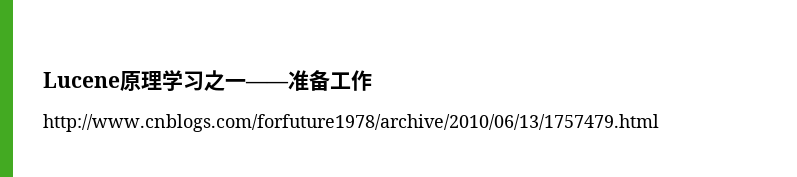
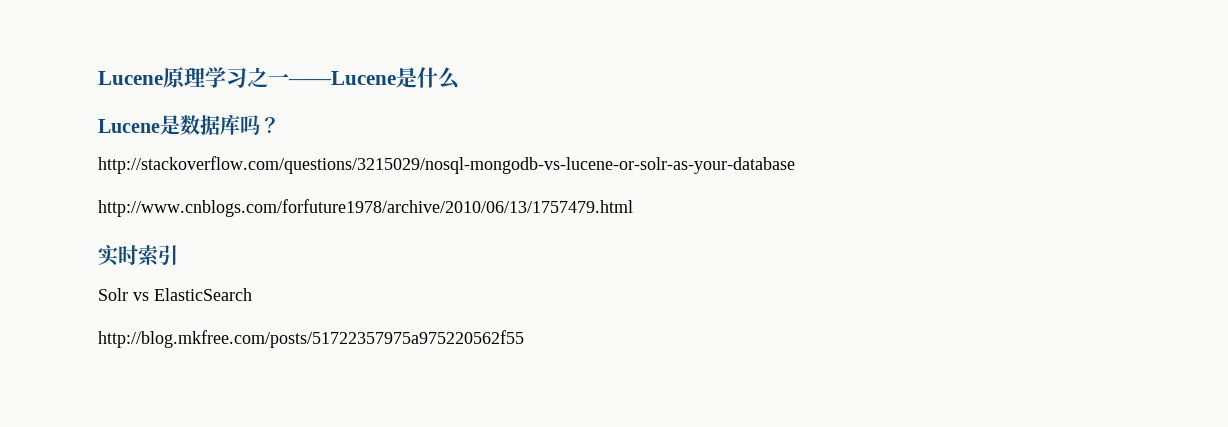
[245,70,372,91] [43,114,659,132] ——准备工作 // http://www.cnblogs.com/forfuture1978/archive/2010/06/13/1757479.html -> [288,67,460,90] [98,114,280,135] [98,156,795,174] [98,199,633,217] [98,245,178,266] [98,288,252,301] [98,330,524,348] ——Lucene是什么 // Lucene是数据库吗？ // http://stackoverflow.com/questions/3215029/nosql-mongodb-vs-lucene-or-solr-as-your-database // http://www.cnblogs.com/forfuture1978/archive/2010/06/13/1757479.html // 实时索引 // Solr vs ElasticSearch // http://blog.mkfree.com/posts/51722357975a975220562f55

